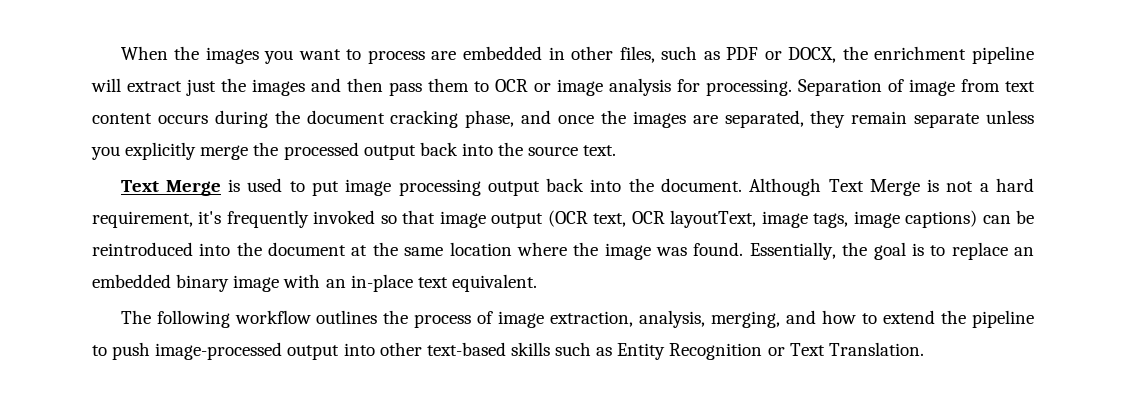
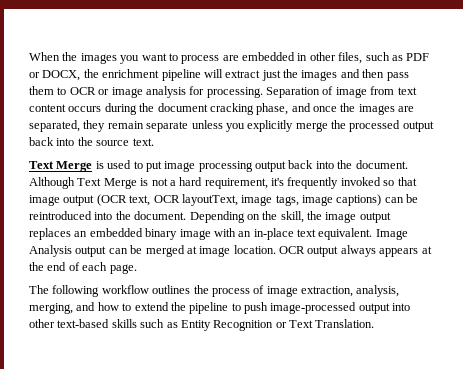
[268,242,1008,260] document at the same location where the image was found. Essentially, the goal is to replace -> [134,211,391,223] [29,228,71,240] document. Depending on the skill, the image output replaces
(537, 283) none -> [375,229,408,240] [29,245,432,257] [29,262,137,274] Image Analysis output can be merged at image location. OCR output always appears at the end of each page.

